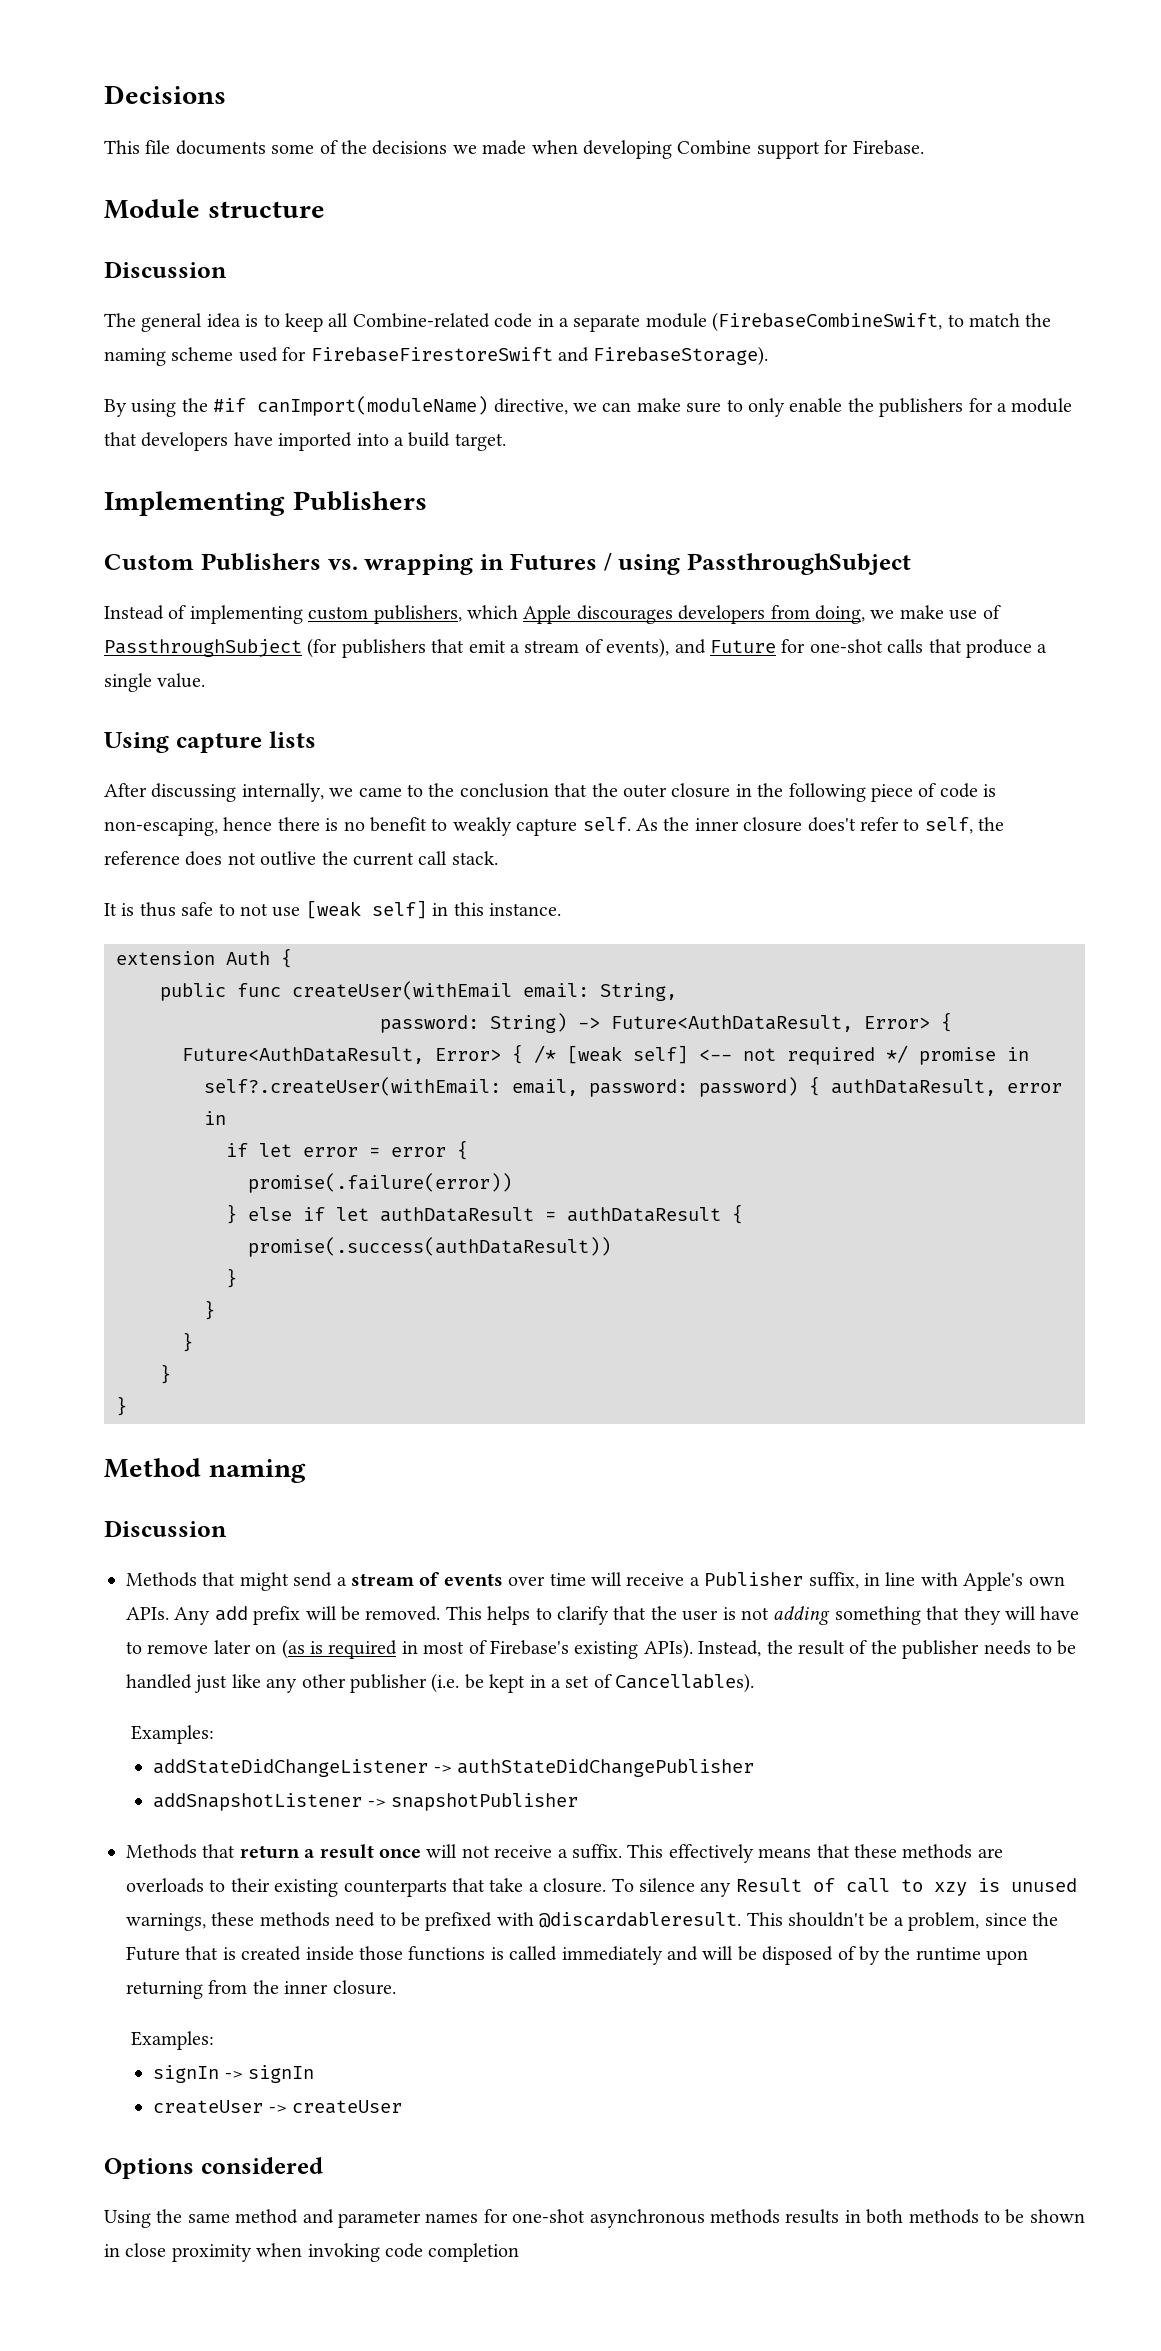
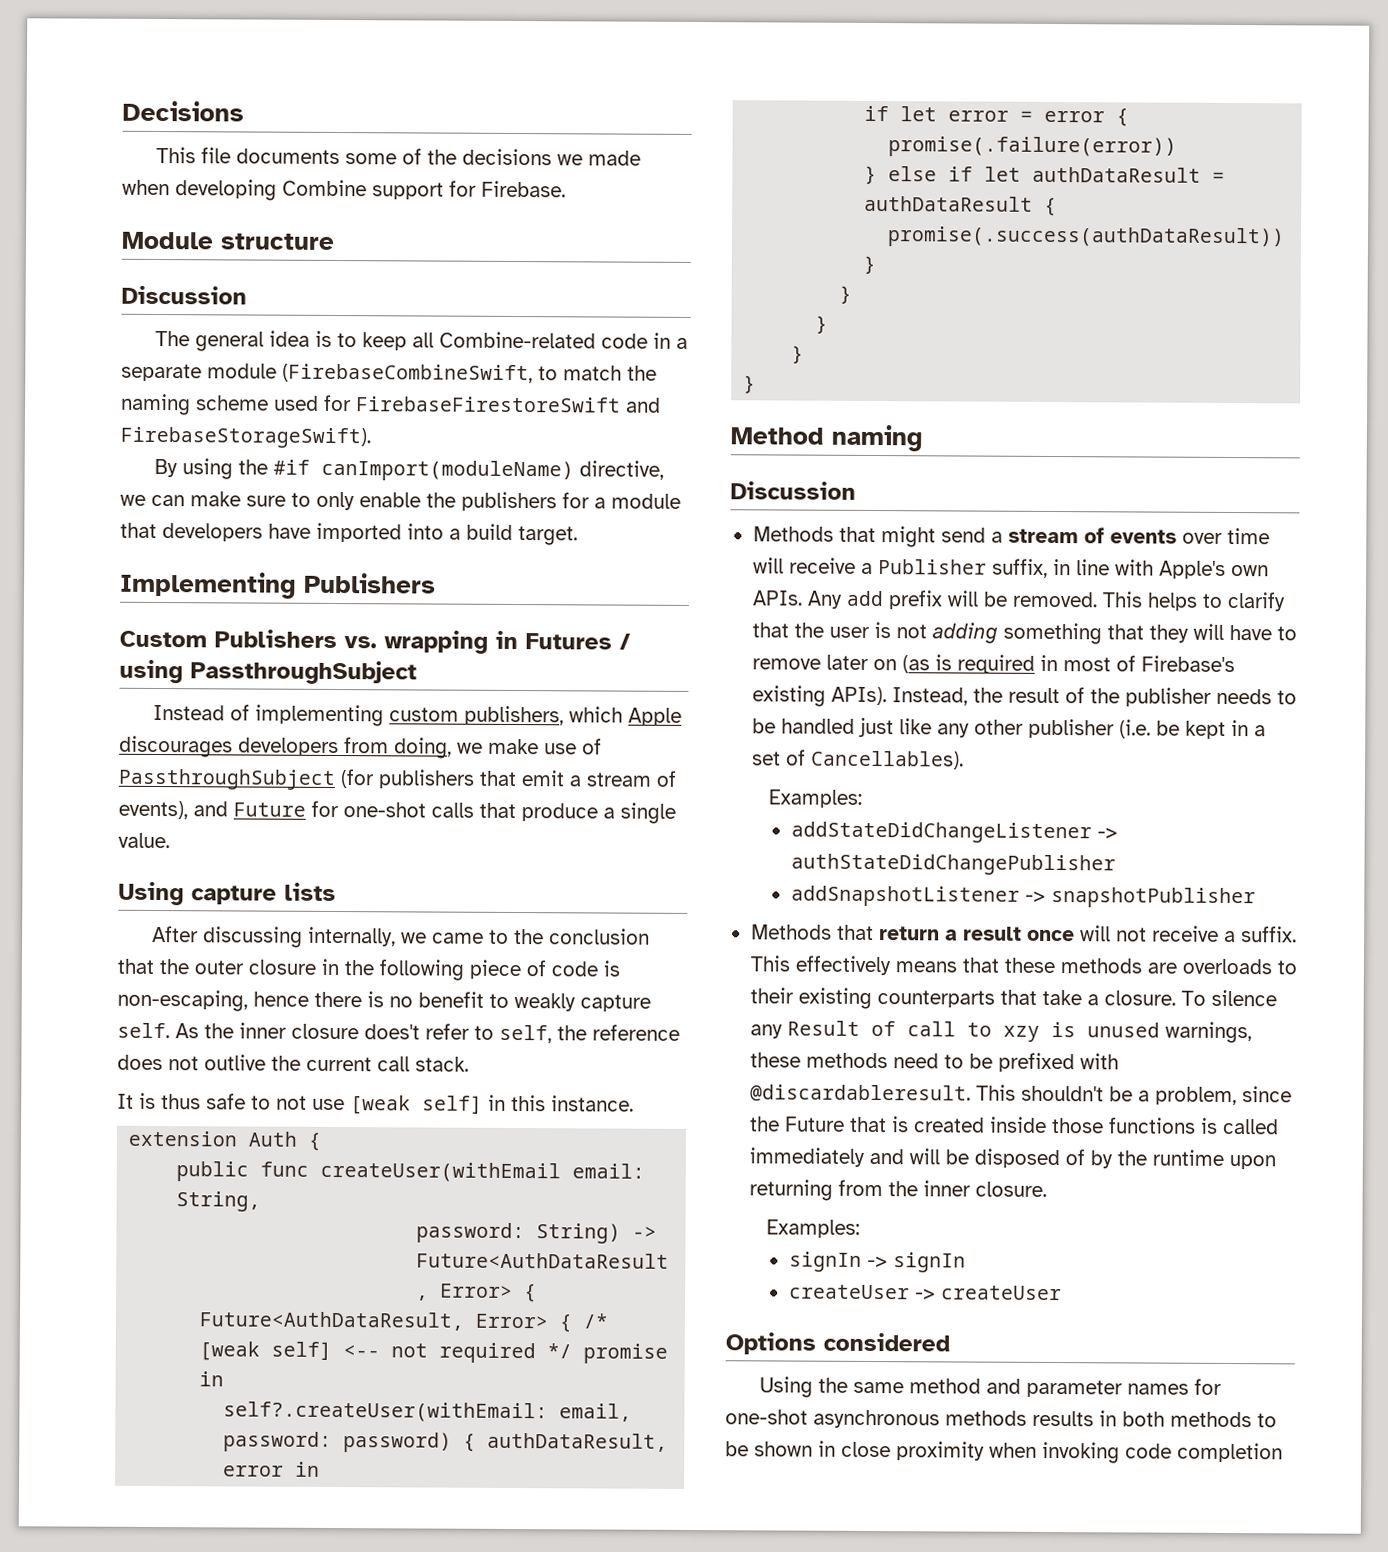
[593,346,769,366] FirebaseStorage). -> [120,426,371,449] FirebaseStorageSwift).

